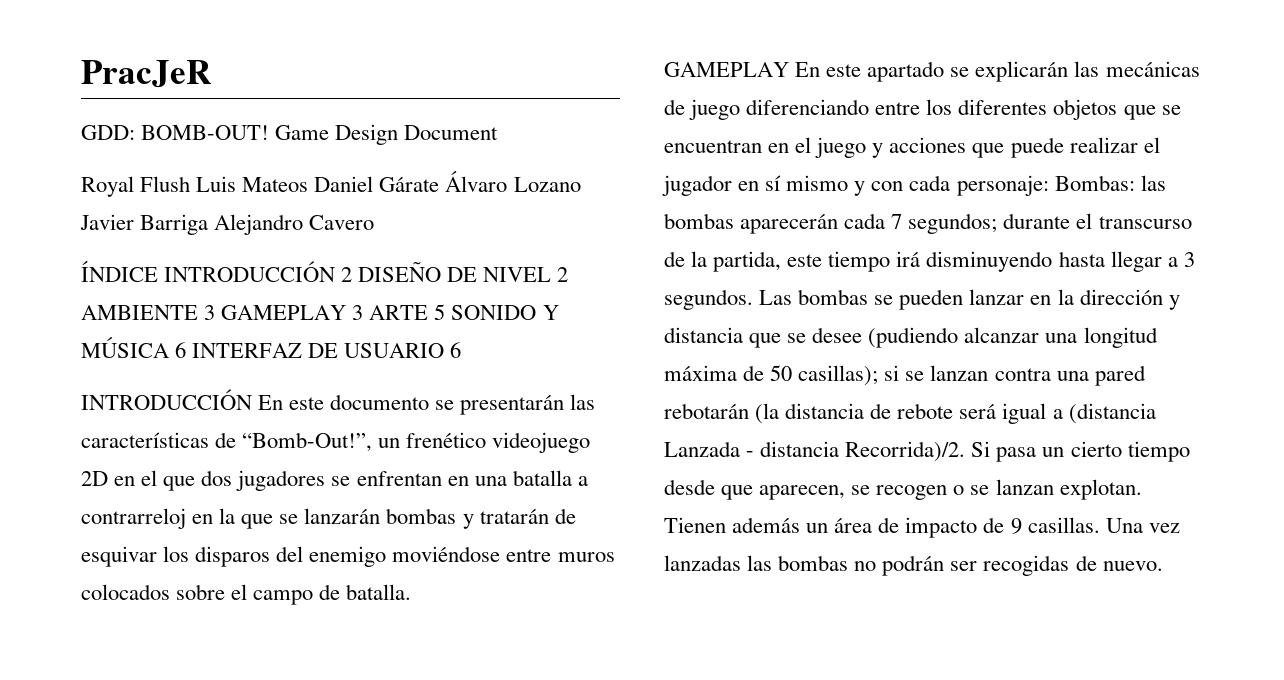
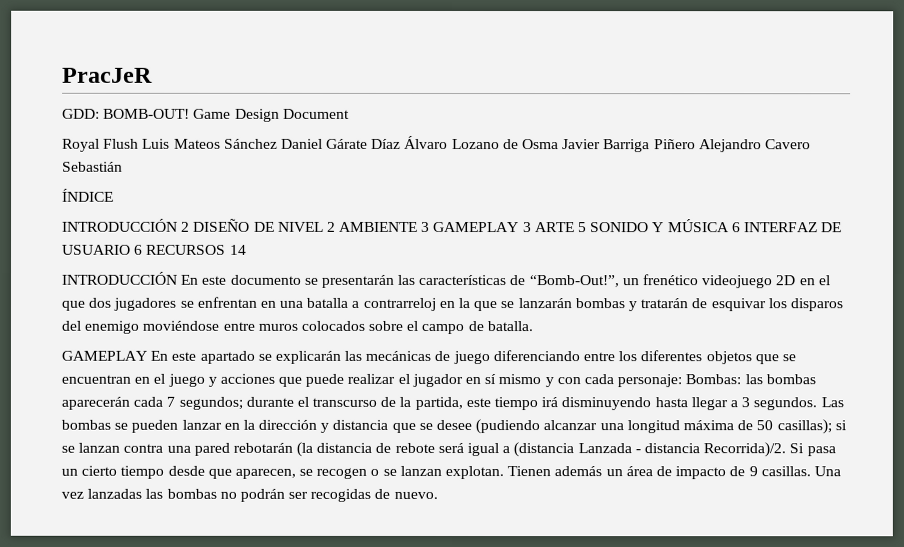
(309, 184) none -> [223,138,278,149] Sánchez
(440, 184) none -> [371,138,402,149] Díaz
(581, 184) none -> [502,139,560,150] de Osma
(209, 224) none -> [653,139,696,150] Piñero
(375, 222) none -> [62,161,123,172] Sebastián
(158, 271) none -> (114, 195) //
(462, 350) none -> [146,244,247,255] RECURSOS 14

